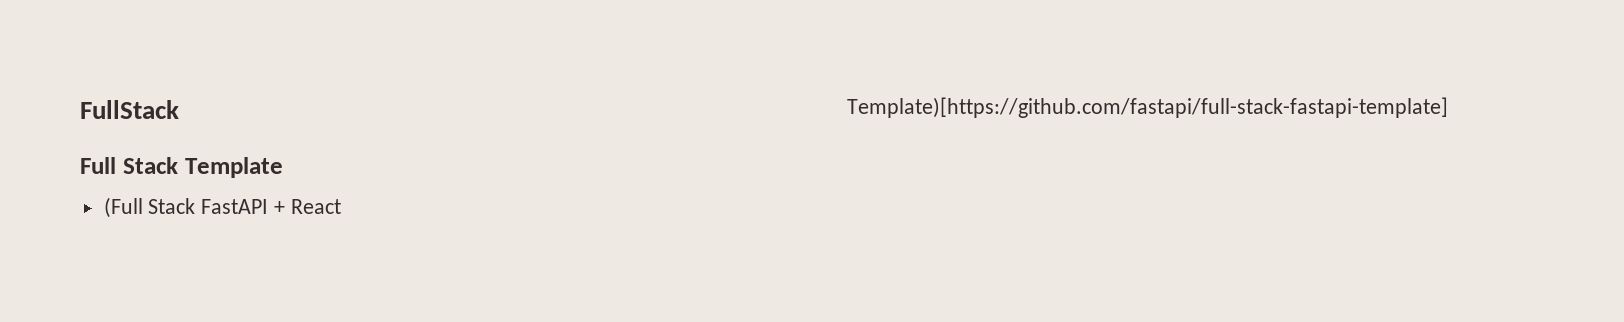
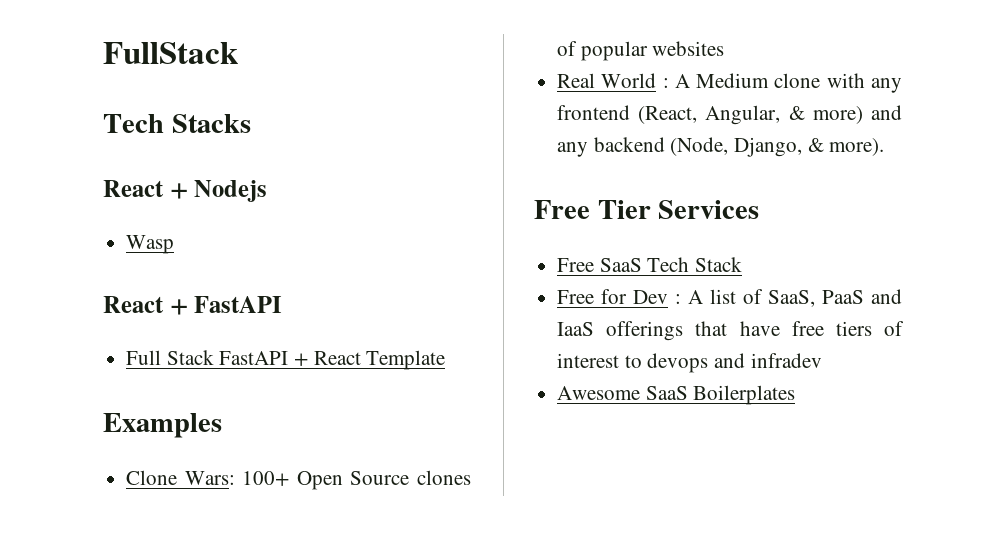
[80,157,283,178] [103,197,341,218] [846,97,1448,118] Full Stack Template // (Full Stack FastAPI + React Template)[https://github.com/fastapi/full-stack-fastapi-template] -> [103,114,251,133] [103,180,268,202] [126,235,175,254] [103,296,283,315] [126,350,446,370] [103,413,222,438] [126,470,471,490] [557,41,725,61] [557,73,902,93] [557,105,902,125] [557,137,885,157] [534,200,760,219] [557,257,743,272] [557,289,902,307] [557,321,904,341] [557,353,822,373] [557,385,796,405] Tech Stacks // React + Nodejs // Wasp // React + FastAPI // Full Stack FastAPI + React Template // Examples // Clone Wars: 100+ Open Source clones of popular websites // Real World : A Medium clone with any frontend (React, Angular, & more) and any backend (Node, Django, & more). // Free Tier Services // Free SaaS Tech Stack // Free for Dev : A list of SaaS, PaaS and IaaS offerings that have free tiers of interest to devops and infradev // Awesome SaaS Boilerplates

